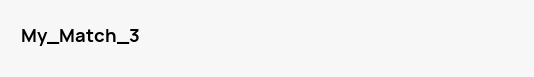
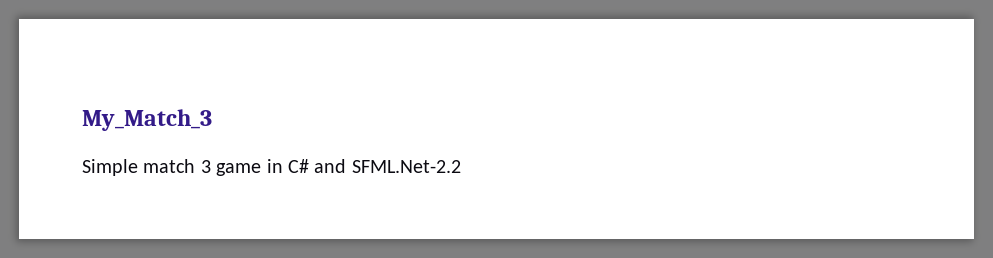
(140, 37) none -> [82,159,461,176] // Simple match 3 game in C# and SFML.Net-2.2

